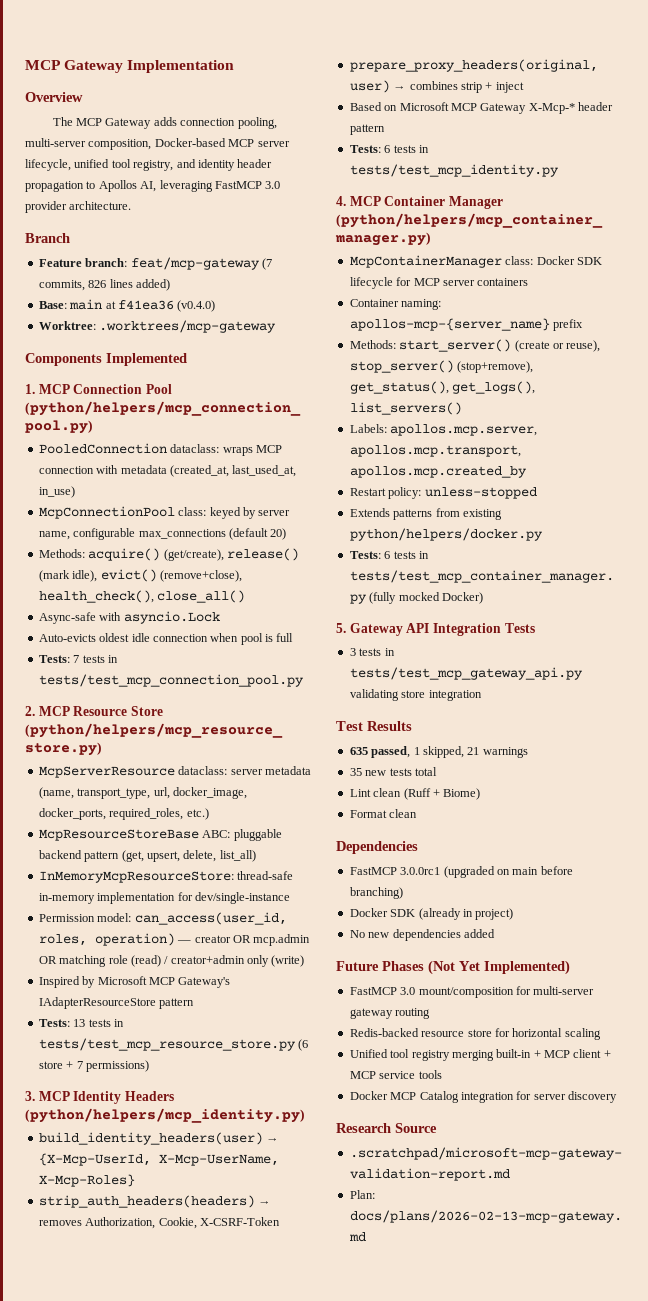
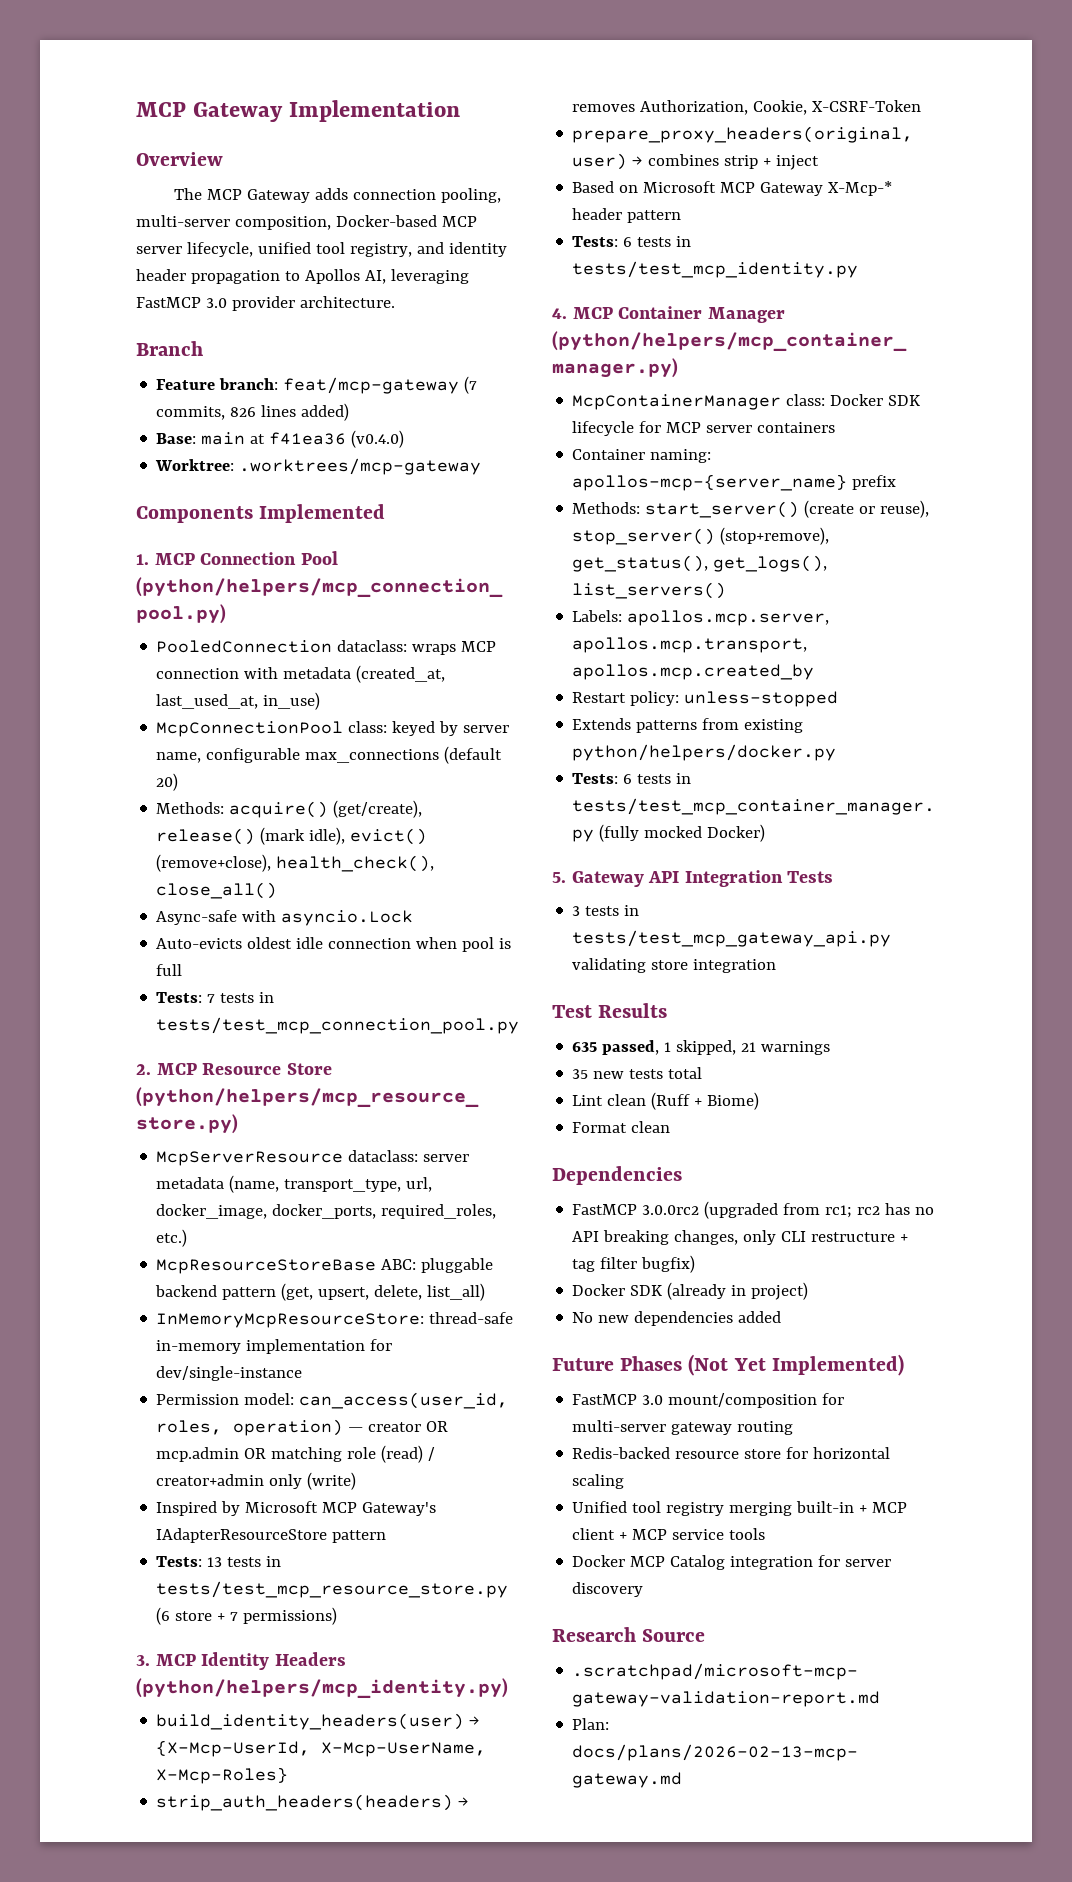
[400,866,573,878] [349,887,403,899] 3.0.0rc1 (upgraded on main before branching) -> [642,1201,935,1219] [572,1230,909,1245] [572,1255,696,1273] 3.0.0rc2 (upgraded from rc1; rc2 has no API breaking changes, only CLI restructure + tag filter bugfix)

